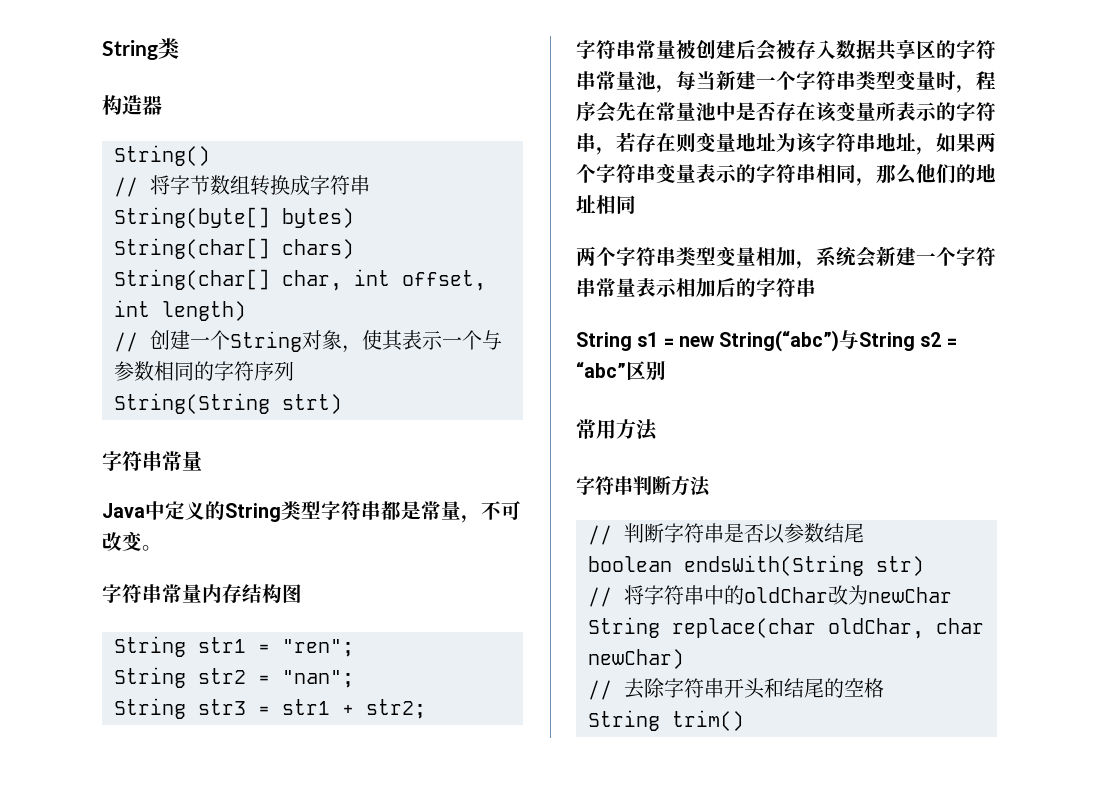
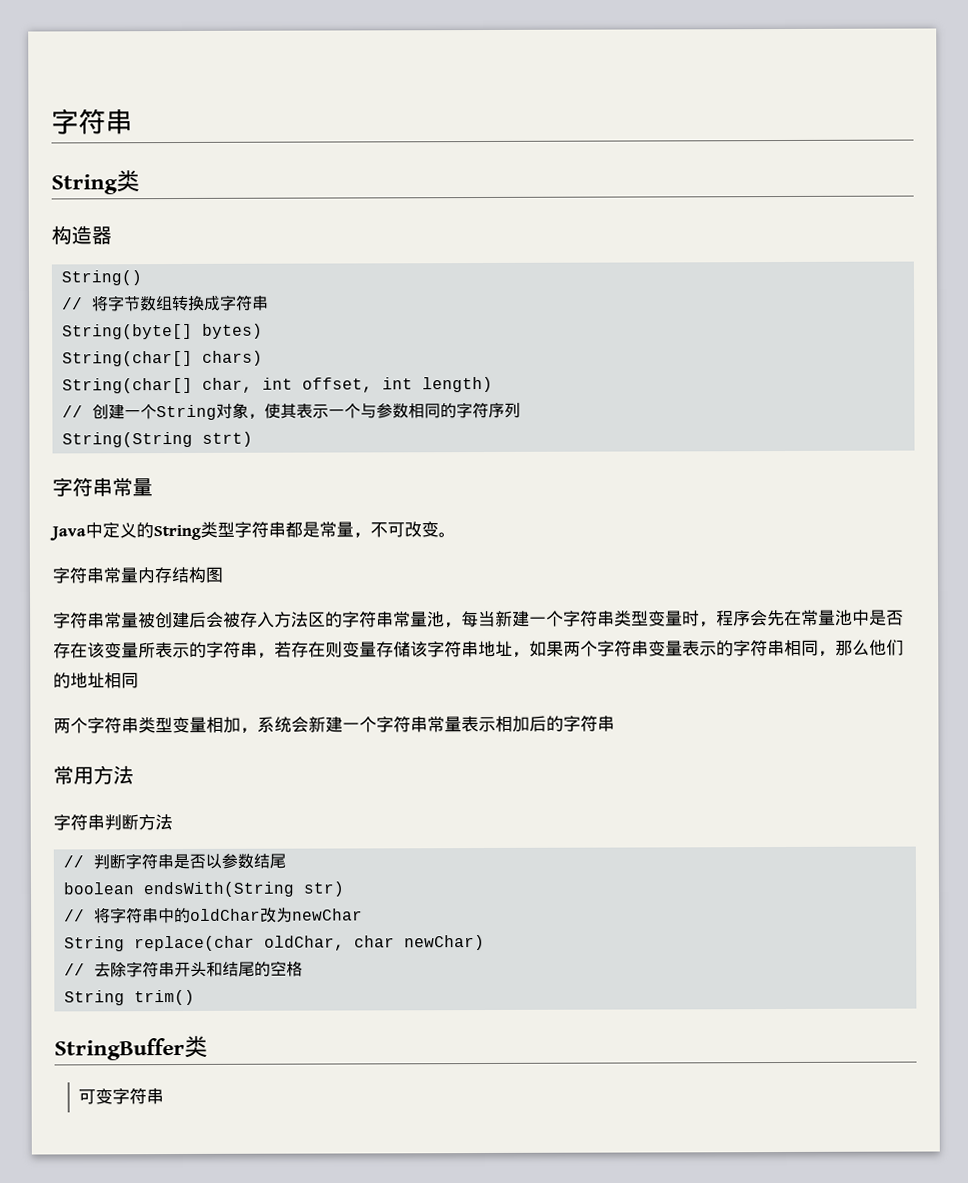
(102, 50) none -> [51,108,133,135] 字符串 //
[113,636,354,657] [113,667,354,688] [113,698,426,719] // String str1 = "ren"; // String str2 = "nan"; // String str3 = str1 + str2; -> (223, 574) none
[836,39,916,60] 数据共享 -> [274,611,309,628] 方法
[736,133,796,152] 地址为 -> [376,641,411,658] 存储
[576,330,957,352] [576,361,666,381] // String s1 = new String(“abc”)与String s2 = “abc”区别 -> (615, 723) none
(744, 720) none -> [54,1035,208,1061] [78,1088,165,1105] // StringBuffer类 // 可变字符串

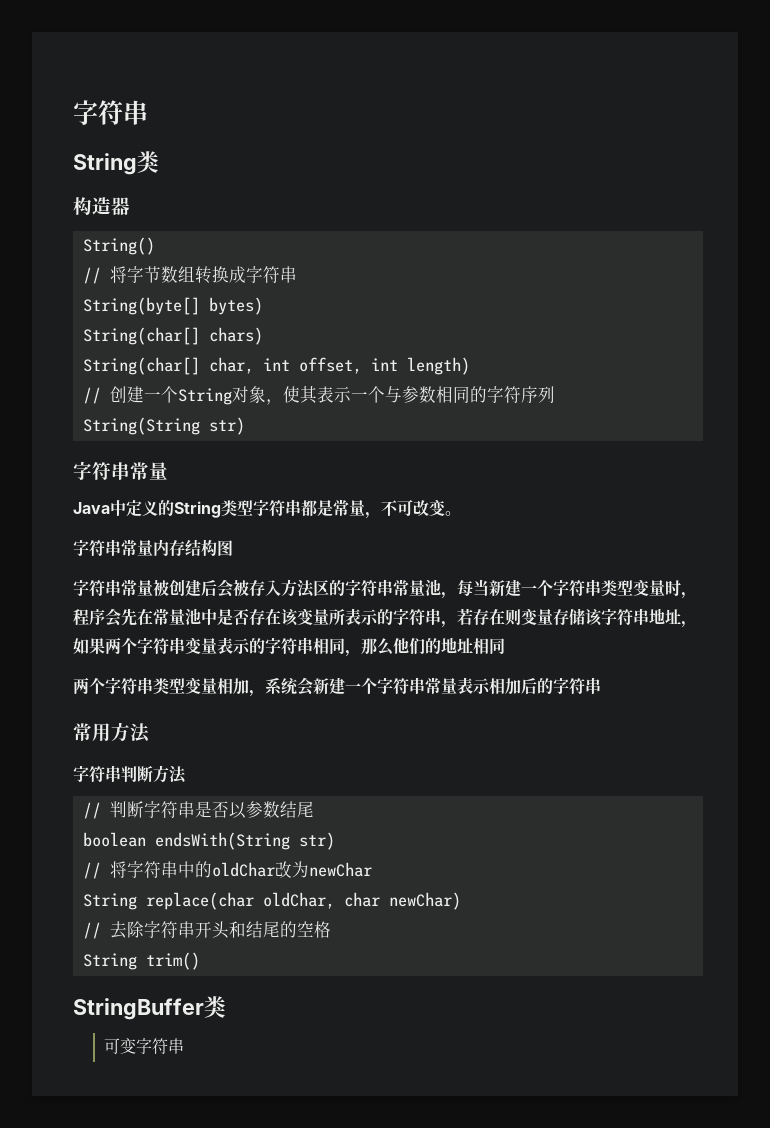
[202,431,254,447] strt) -> [208,417,245,435] str)

